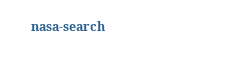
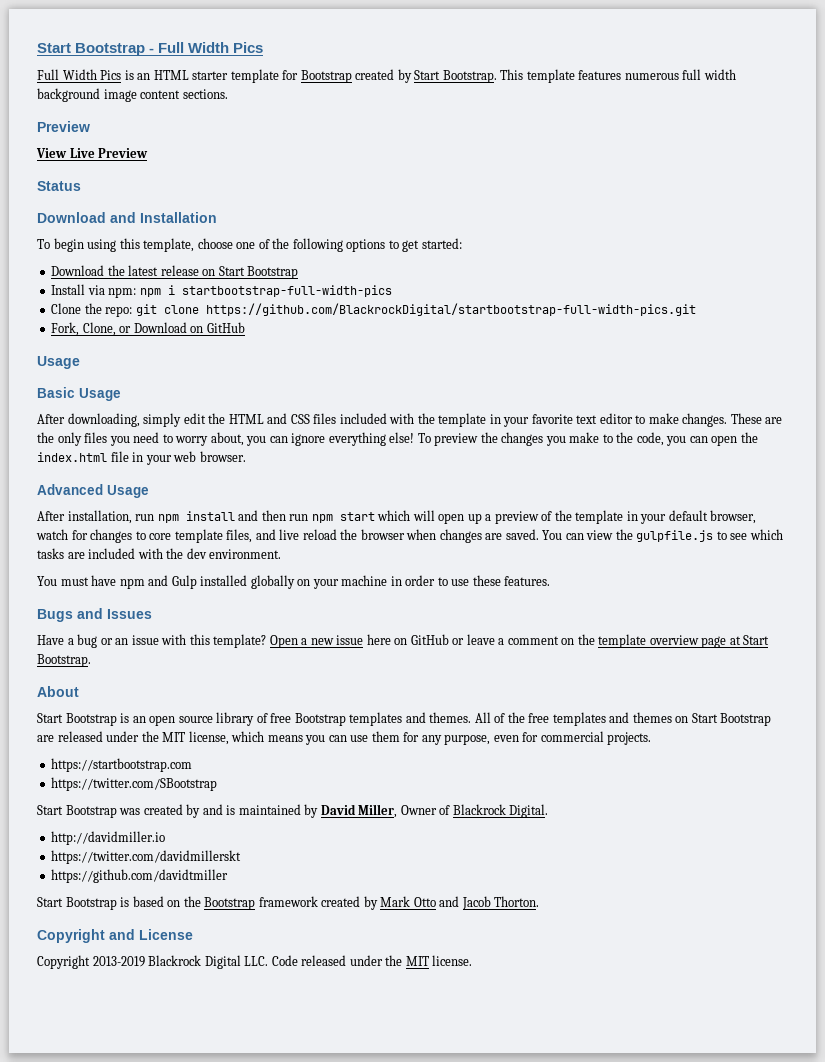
[31,21,106,31] nasa-search -> [37,42,264,56] [37,69,736,83] [37,88,228,102] [37,121,90,132] [36,148,149,158] [37,181,81,191] [37,212,217,223] [37,238,462,252] [51,265,299,279] [51,284,392,298] [51,303,696,317] [51,322,245,336] [37,356,80,369] [37,387,121,401] [37,413,783,427] [37,432,758,446] [37,451,246,465] [37,484,149,498] [37,510,757,524] [36,529,783,543] [37,548,282,559] [37,575,551,589] [37,608,152,622] [37,634,770,648] [37,654,91,667] [37,686,79,697] [37,712,772,726] [37,731,652,745] [51,758,193,772] [51,777,218,791] [37,804,549,818] [51,831,166,845] [51,850,242,864] [51,869,229,883] [37,896,540,910] [37,929,193,943] [37,955,473,969] Start Bootstrap - Full Width Pics // Full Width Pics is an HTML starter template for Bootstrap created by Start Bootstrap. This template features numerous full width background image content sections. // Preview // View Live Preview // Status // Download and Installation // To begin using this template, choose one of the following options to get started: // Download the latest release on Start Bootstrap // Install via npm: npm i startbootstrap-full-width-pics // Clone the repo: git clone https://github.com/BlackrockDigital/startbootstrap-full-width-pics.git // Fork, Clone, or Download on GitHub // Usage // Basic Usage // After downloading, simply edit the HTML and CSS files included with the template in your favorite text editor to make changes. These are the only files you need to worry about, you can ignore everything else! To preview the changes you make to the code, you can open the index.html file in your web browser. // Advanced Usage // After installation, run npm install and then run npm start which will open up a preview of the template in your default browser, watch for changes to core template files, and live reload the browser when changes are saved. You can view the gulpfile.js to see which tasks are included with the dev environment. // You must have npm and Gulp installed globally on your machine in order to use these features. // Bugs and Issues // Have a bug or an issue with this template? Open a new issue here on GitHub or leave a comment on the template overview page at Start Bootstrap. // About // Start Bootstrap is an open source library of free Bootstrap templates and themes. All of the free templates and themes on Start Bootstrap are released under the MIT license, which means you can use them for any purpose, even for commercial projects. // https://startbootstrap.com // https://twitter.com/SBootstrap // Start Bootstrap was created by and is maintained by David Miller, Owner of Blackrock Digital. // http://davidmiller.io // https://twitter.com/davidmillerskt // https://github.com/davidtmiller // Start Bootstrap is based on the Bootstrap framework created by Mark Otto and Jacob Thorton. // Copyright and License // Copyright 2013-2019 Blackrock Digital LLC. Code released under the MIT license.

